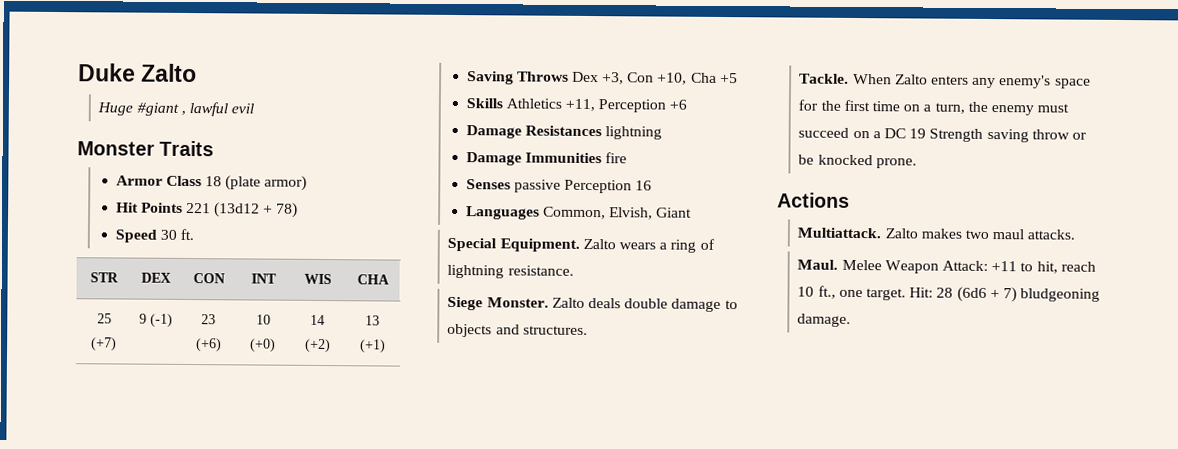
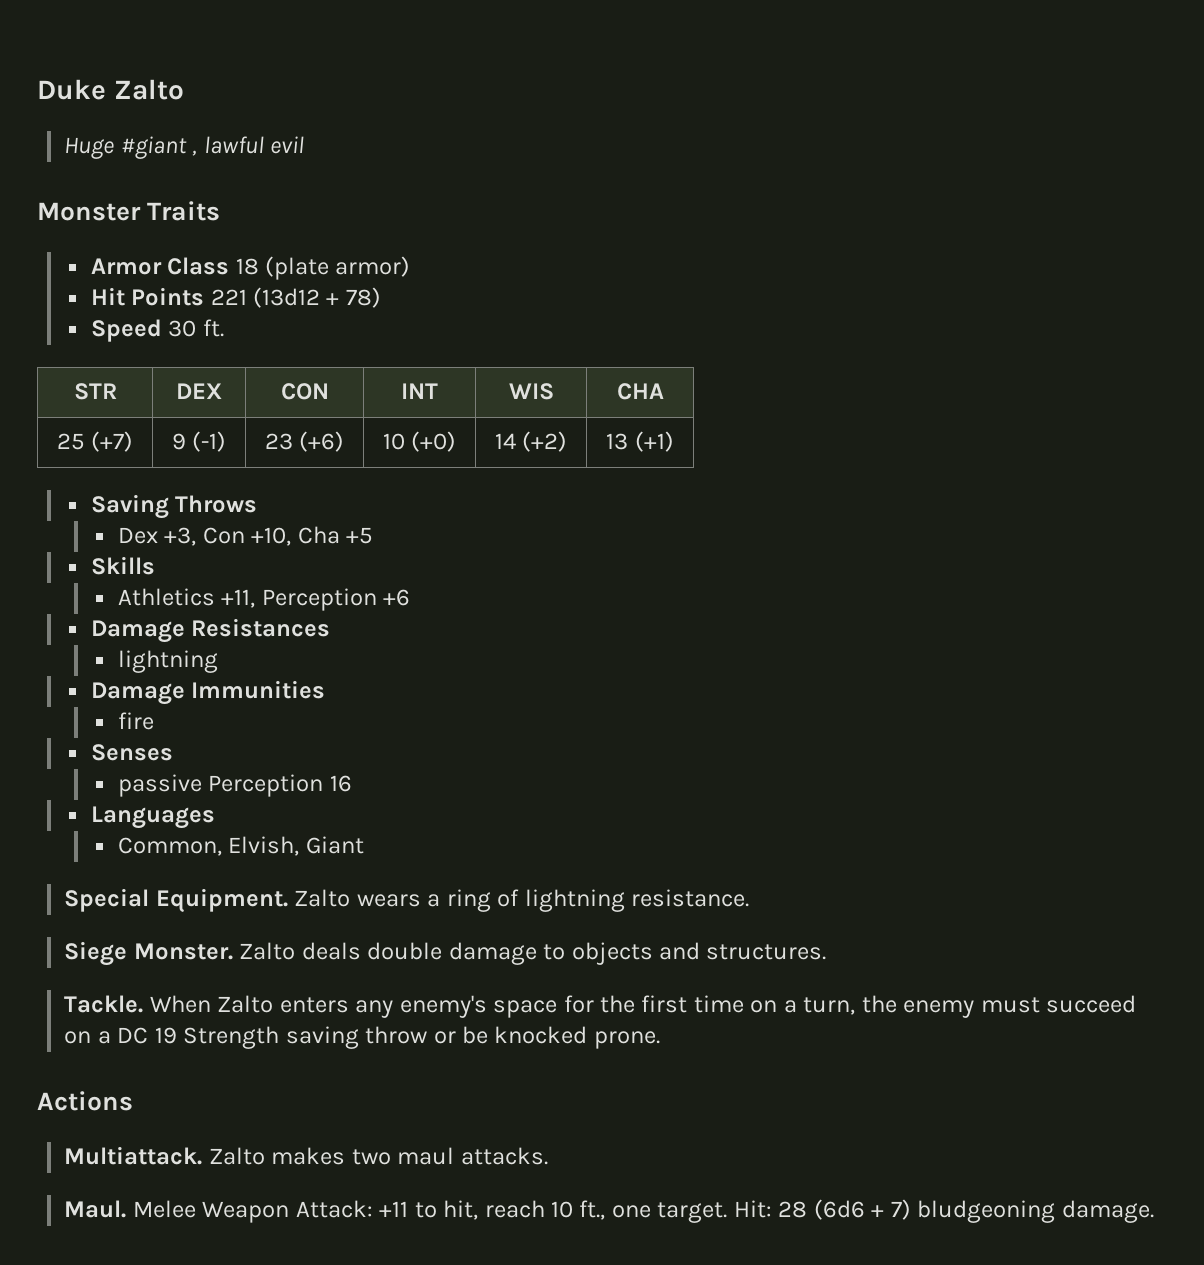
(569, 76) none -> (258, 504) //
(503, 103) none -> (155, 565) //
(602, 131) none -> (331, 627) //
(602, 158) none -> (326, 689) //
(511, 184) none -> (173, 752) //
(540, 213) none -> (215, 817) //

